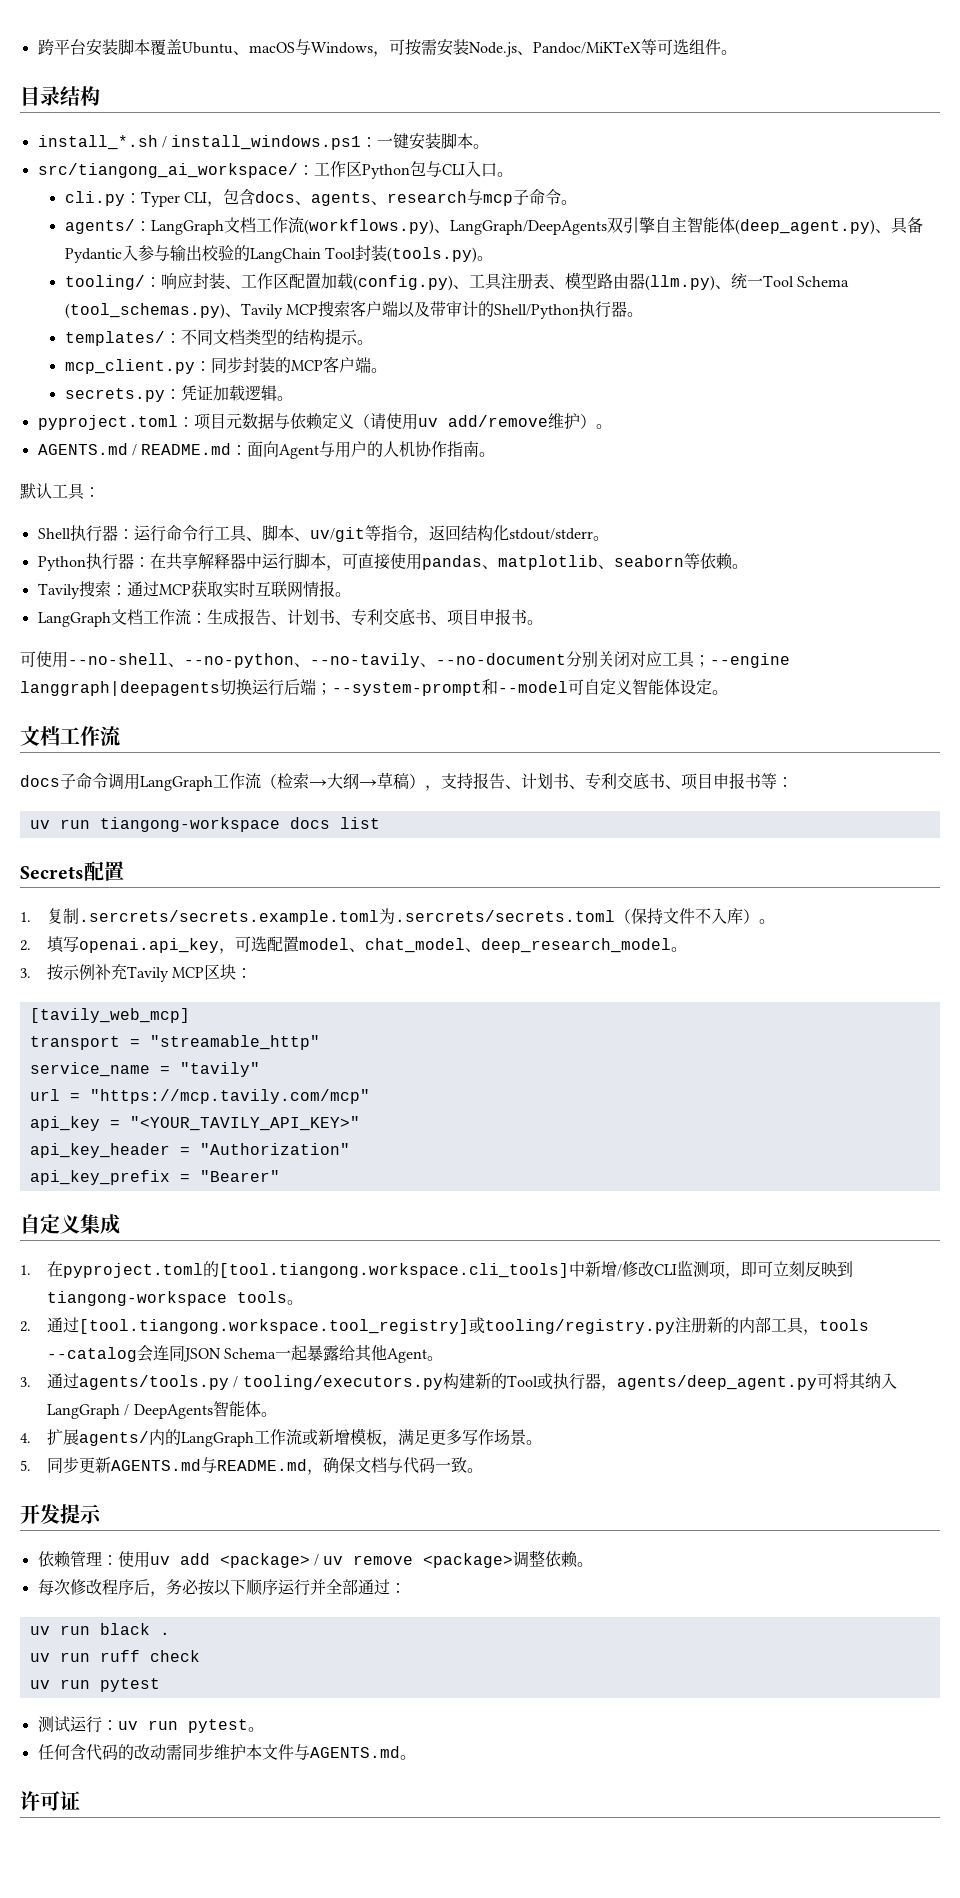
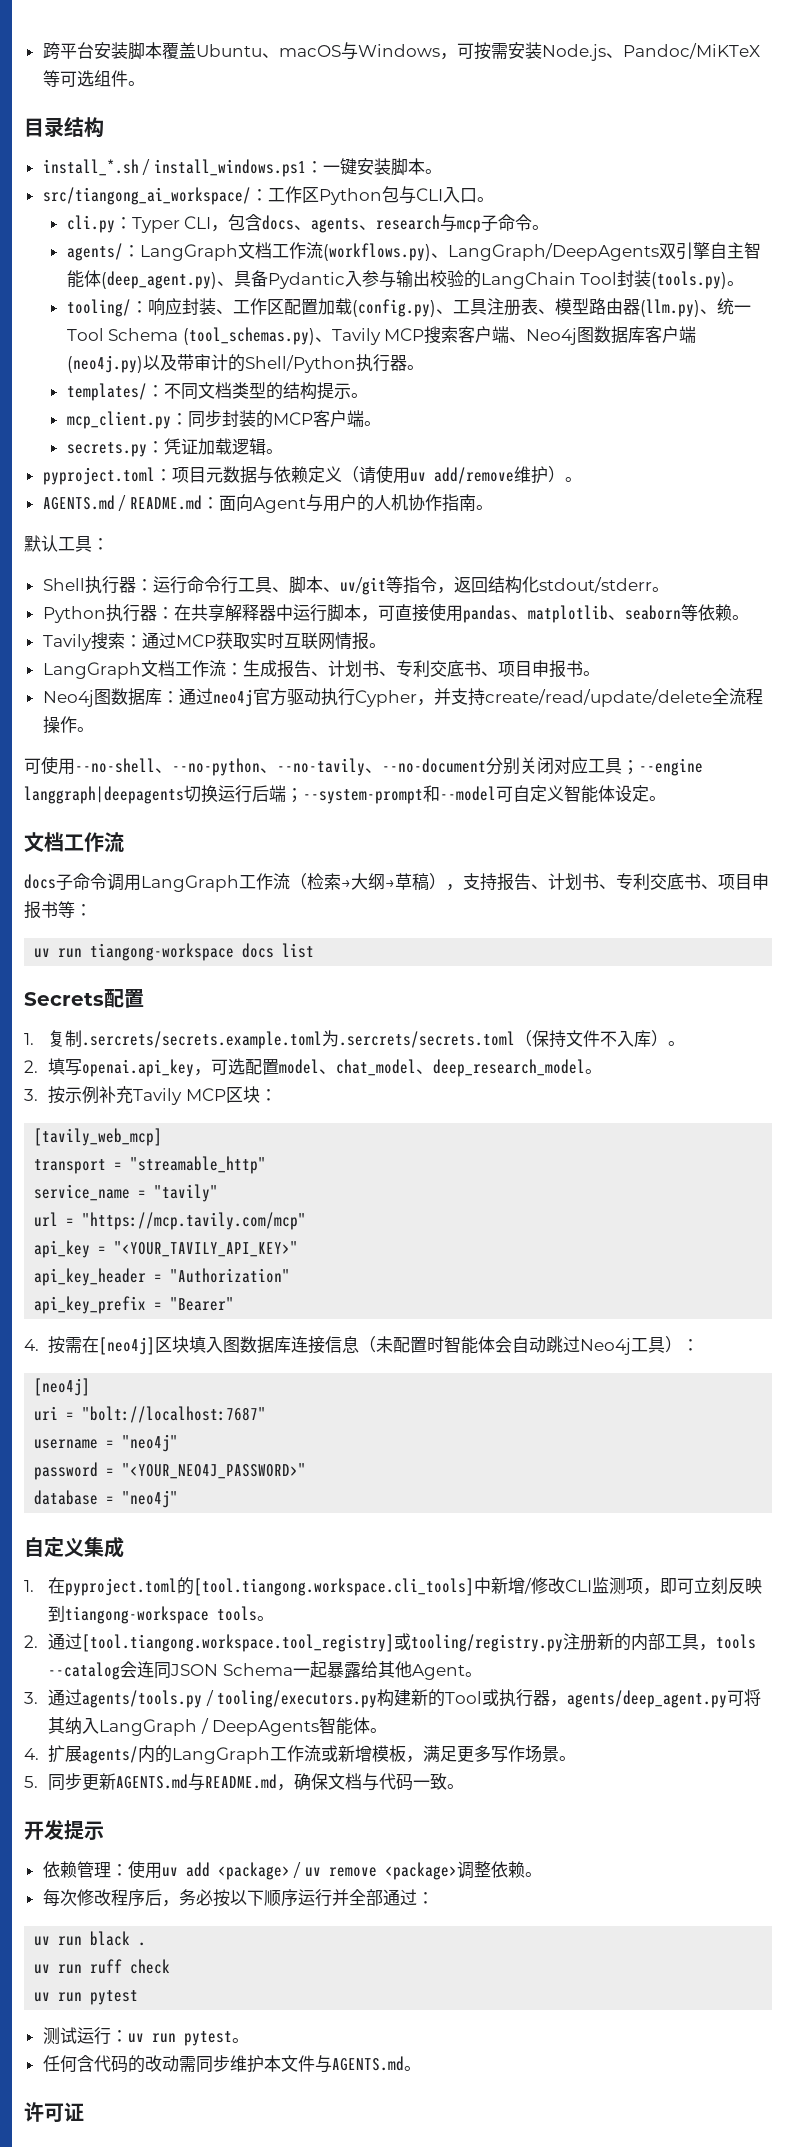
(399, 309) none -> [509,326,697,345] [66,355,143,373] 、Neo4j图数据库客户端(neo4j.py)
(543, 622) none -> [42,688,763,707] [42,716,94,734] // Neo4j图数据库：通过neo4j官方驱动执行Cypher，并支持create/read/update/delete全流程操作。
(280, 1176) none -> [24,1336,699,1355] [34,1378,91,1396] [34,1406,267,1423] [34,1434,179,1452] [34,1462,307,1480] [34,1490,179,1508] // 4.按需在[neo4j]区块填入图数据库连接信息（未配置时智能体会自动跳过Neo4j工具）： // [neo4j] // uri = "bolt://localhost:7687" // username = "neo4j" // password = "<YOUR_NEO4J_PASSWORD>" // database = "neo4j"

